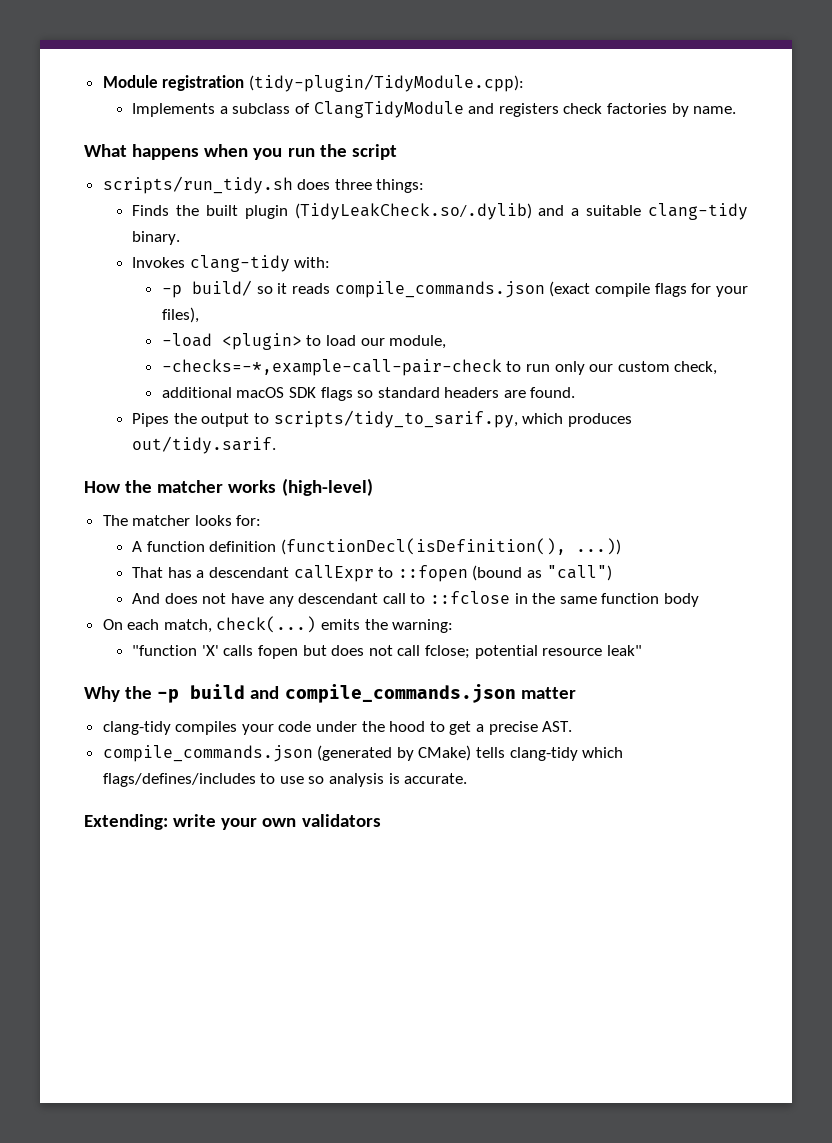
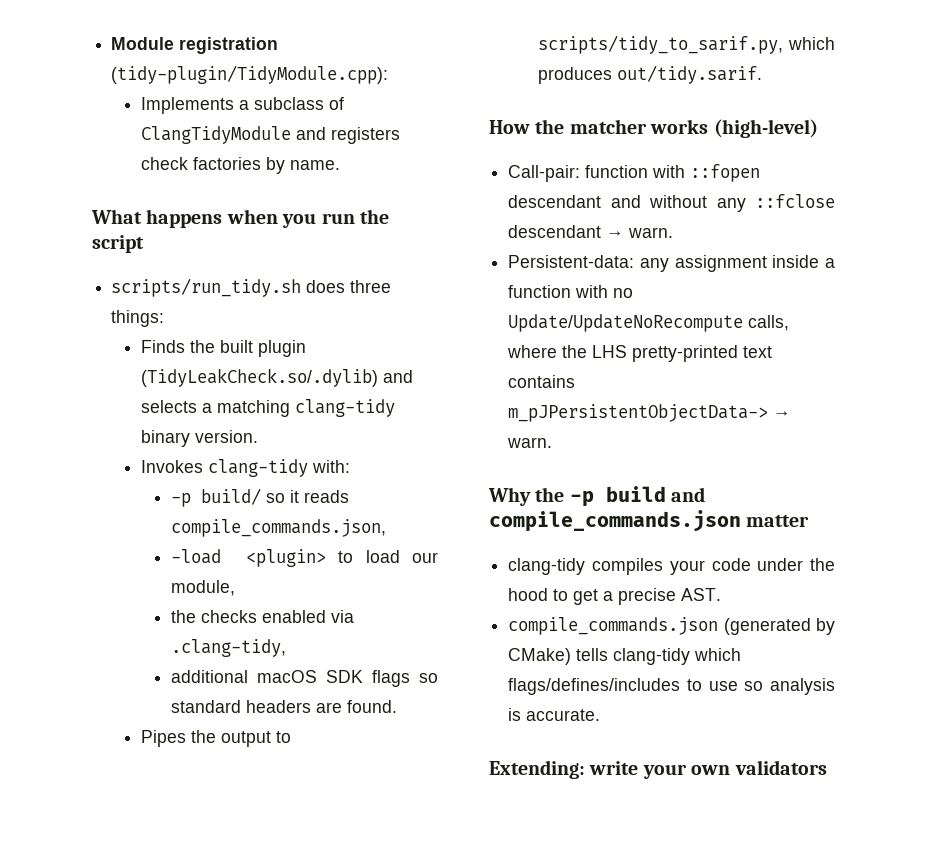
[571,203,748,220] [132,231,181,245] a suitable clang-tidy binary. -> [141,399,396,417] [141,430,259,447] selects a matching clang-tidy binary version.
[334,281,748,298] [161,307,199,323] compile_commands.json (exact compile flags for your files), -> [171,519,387,537] compile_commands.json,
[161,359,718,376] -checks=-*,example-call-pair-check to run only our custom check, -> [171,610,355,623] [171,639,287,657] the checks enabled via .clang-tidy,
[102,515,262,526] [132,538,622,555] [132,565,612,582] [132,591,699,607] [102,616,454,633] [132,645,642,659] The matcher looks for: // A function definition (functionDecl(isDefinition(), ...)) // That has a descendant callExpr to ::fopen (bound as "call") // And does not have any descendant call to ::fclose in the same function body // On each match, check(...) emits the warning: // "function 'X' calls fopen but does not call fclose; potential resource leak" -> [508,164,761,182] [508,194,835,212] [508,225,674,238] [508,255,835,272] [508,285,634,298] [508,314,790,332] [507,345,773,362] [508,375,576,388] [508,404,792,422] [507,437,553,448] Call-pair: function with ::fopen descendant and without any ::fclose descendant → warn. // Persistent-data: any assignment inside a function with no Update/UpdateNoRecompute calls, where the LHS pretty-printed text contains m_pJPersistentObjectData-> → warn.

